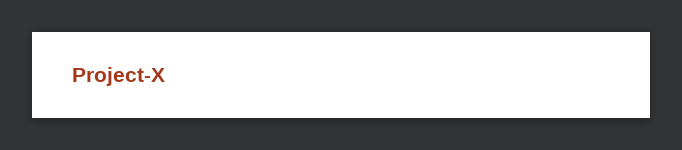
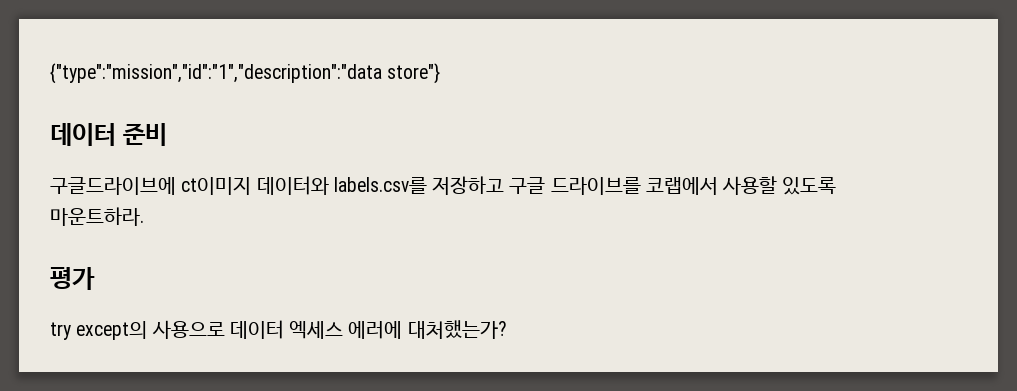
[72,67,165,86] Project-X -> [50,63,441,84] [50,123,167,146] [50,176,837,195] [50,207,144,226] [50,267,95,290] [50,320,507,340] {"type":"mission","id":"1","description":"data store"} // 데이터 준비 // 구글드라이브에 ct이미지 데이터와 labels.csv를 저장하고 구글 드라이브를 코랩에서 사용할 있도록 마운트하라. // 평가 // try except의 사용으로 데이터 엑세스 에러에 대처했는가?

